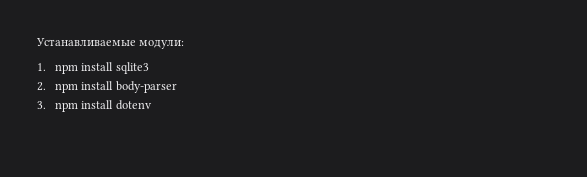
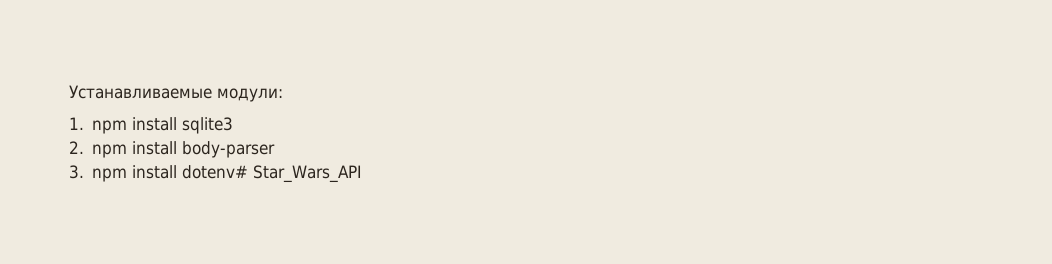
[115,100,152,110] dotenv -> [182,165,363,183] dotenv# Star_Wars_API

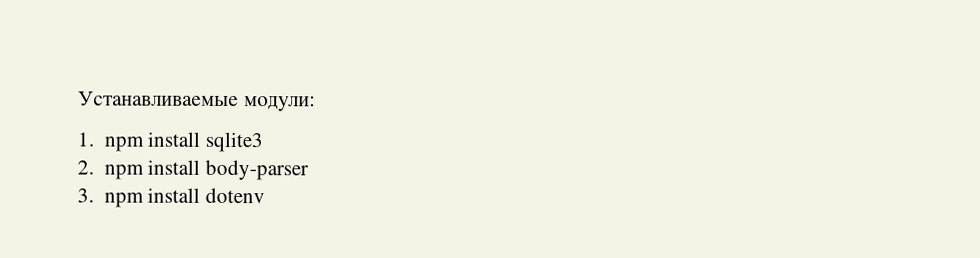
[182,165,363,183] dotenv# Star_Wars_API -> [204,187,265,204] dotenv

